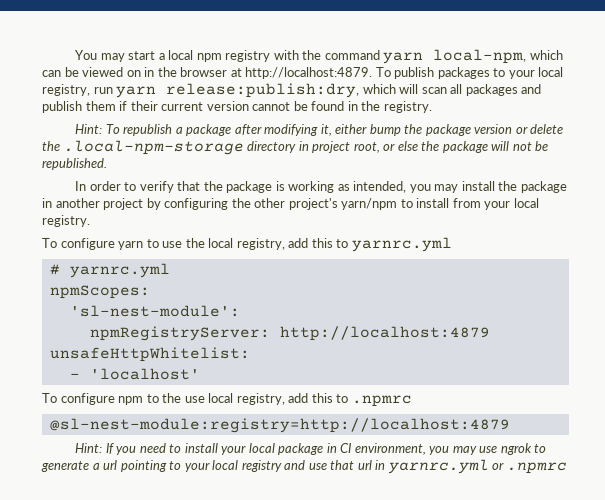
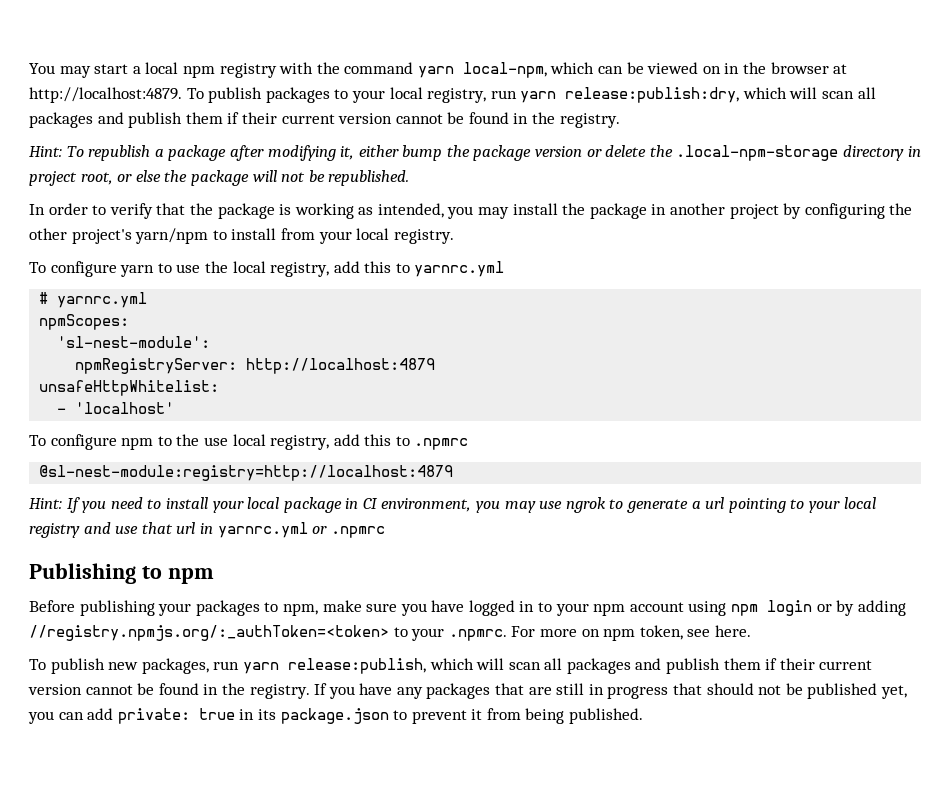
(567, 468) none -> [29,563,214,584] [29,600,906,616] [29,625,751,641] [29,658,873,674] [28,683,907,699] [28,708,644,724] // Publishing to npm // Before publishing your packages to npm, make sure you have logged in to your npm account using npm login or by adding //registry.npmjs.org/:_authToken=<token> to your .npmrc. For more on npm token, see here. // To publish new packages, run yarn release:publish, which will scan all packages and publish them if their current version cannot be found in the registry. If you have any packages that are still in progress that should not be published yet, you can add private: true in its package.json to prevent it from being published.

